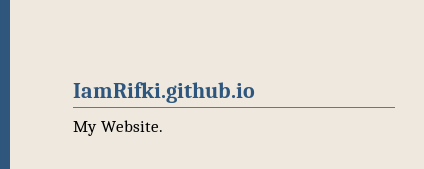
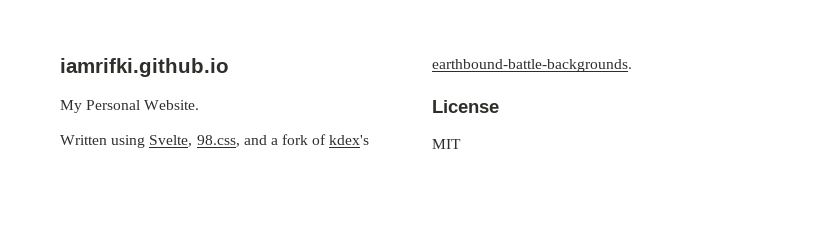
[73,82,255,103] IamRifki.github.io -> [60,58,229,77] iamrifki.github.io
(97, 128) none -> [86,100,141,110] Personal
(163, 126) none -> [60,134,370,148] [432,59,632,72] [432,100,499,113] [432,139,461,149] // Written using Svelte, 98.css, and a fork of kdex's earthbound-battle-backgrounds. // License // MIT

